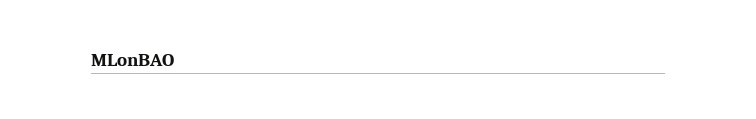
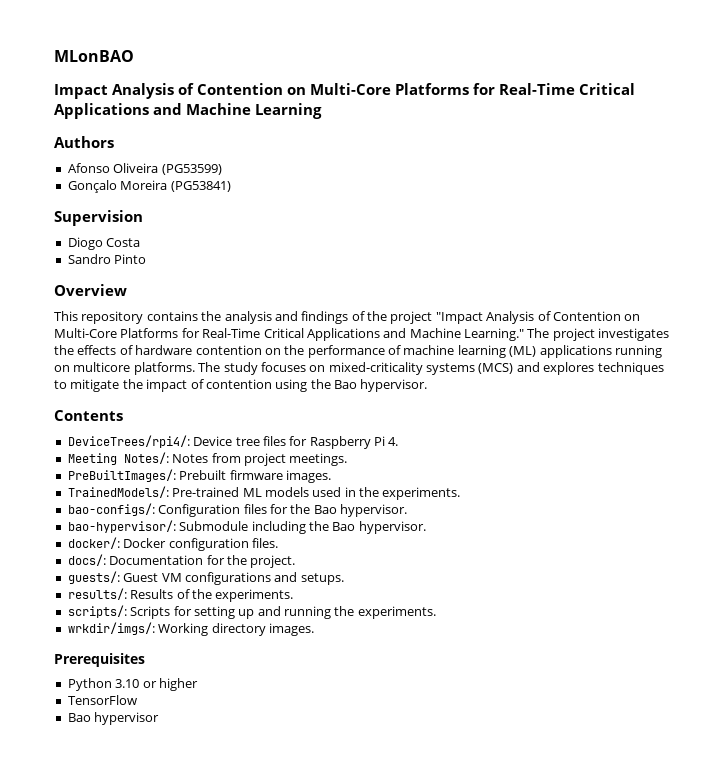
(174, 60) none -> [54,83,635,99] [54,103,322,119] [54,136,114,148] [67,163,222,175] [67,180,231,193] [54,210,143,226] [67,237,141,250] [67,254,147,264] [54,284,127,296] [54,311,641,324] [54,328,670,341] [54,345,662,358] [54,362,664,375] [54,379,428,392] [54,410,123,421] [67,435,399,449] [67,452,348,466] [67,469,331,483] [67,486,461,500] [67,503,407,517] [67,520,426,534] [67,537,278,551] [67,554,296,568] [67,571,344,585] [67,588,294,602] [67,605,436,619] [67,622,314,636] [54,653,145,667] [67,678,198,691] [67,695,137,705] [67,712,160,725] // Impact Analysis of Contention on Multi-Core Platforms for Real-Time Critical Applications and Machine Learning // Authors // Afonso Oliveira (PG53599) // Gonçalo Moreira (PG53841) // Supervision // Diogo Costa // Sandro Pinto // Overview // This repository contains the analysis and findings of the project "Impact Analysis of Contention on Multi-Core Platforms for Real-Time Critical Applications and Machine Learning." The project investigates the effects of hardware contention on the performance of machine learning (ML) applications running on multicore platforms. The study focuses on mixed-criticality systems (MCS) and explores techniques to mitigate the impact of contention using the Bao hypervisor. // Contents // DeviceTrees/rpi4/: Device tree files for Raspberry Pi 4. // Meeting Notes/: Notes from project meetings. // PreBuiltImages/: Prebuilt firmware images. // TrainedModels/: Pre-trained ML models used in the experiments. // bao-configs/: Configuration files for the Bao hypervisor. // bao-hypervisor/: Submodule including the Bao hypervisor. // docker/: Docker configuration files. // docs/: Documentation for the project. // guests/: Guest VM configurations and setups. // results/: Results of the experiments. // scripts/: Scripts for setting up and running the experiments. // wrkdir/imgs/: Working directory images. // Prerequisites // Python 3.10 or higher // TensorFlow // Bao hypervisor

